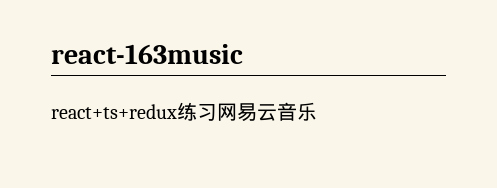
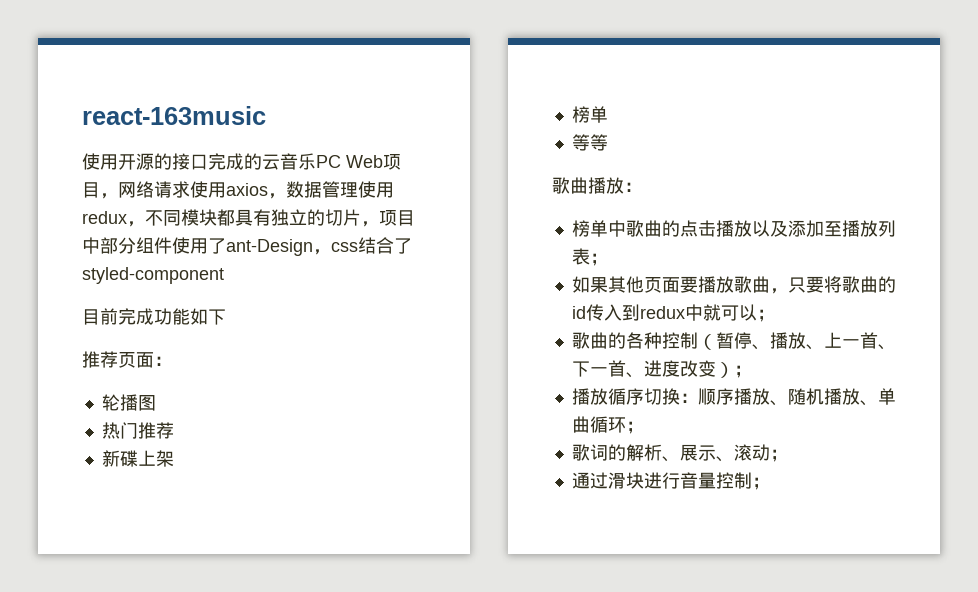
[51,102,317,122] react+ts+redux练习网易云音乐 -> [82,153,401,170] [82,181,394,199] [82,209,415,227] [82,237,412,256] [82,267,224,284] [82,308,226,325] [82,351,172,368] [101,394,156,411] [101,422,174,439] [101,450,174,467] [571,106,608,123] [571,134,608,151] [552,177,642,194] [571,220,896,237] [571,248,608,266] [571,276,896,294] [571,304,775,322] [571,332,896,350] [571,360,752,378] [571,388,896,406] [571,416,644,434] [571,444,788,462] [571,472,770,490] 使用开源的接口完成的云音乐PC Web项目，网络请求使用axios，数据管理使用redux，不同模块都具有独立的切片，项目中部分组件使用了ant-Design，css结合了styled-component // 目前完成功能如下 // 推荐页面： // 轮播图 // 热门推荐 // 新碟上架 // 榜单 // 等等 // 歌曲播放： // 榜单中歌曲的点击播放以及添加至播放列表； // 如果其他页面要播放歌曲，只要将歌曲的id传入到redux中就可以； // 歌曲的各种控制（暂停、播放、上一首、下一首、进度改变）； // 播放循序切换：顺序播放、随机播放、单曲循环； // 歌词的解析、展示、滚动； // 通过滑块进行音量控制；

